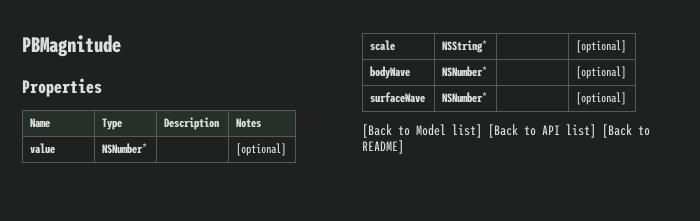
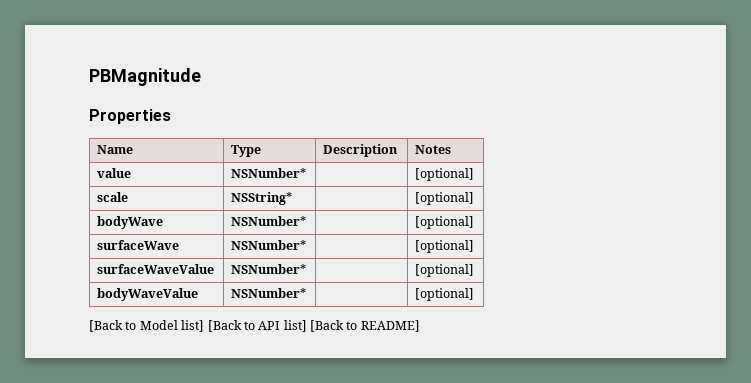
(627, 98) none -> [97,264,215,274] [231,264,307,274] [415,264,475,277] [97,288,199,301] [231,288,307,298] [415,288,475,301] // surfaceWaveValue | NSNumber* | | [optional] // bodyWaveValue | NSNumber* | | [optional]

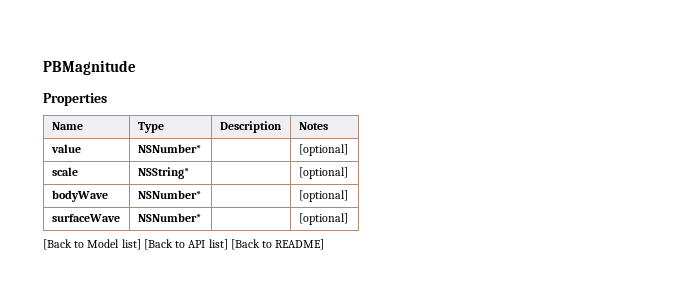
[97,264,215,274] [231,264,307,274] [415,264,475,277] [97,288,199,301] [231,288,307,298] [415,288,475,301] // surfaceWaveValue | NSNumber* | | [optional] // bodyWaveValue | NSNumber* | | [optional] -> (348, 219) none

